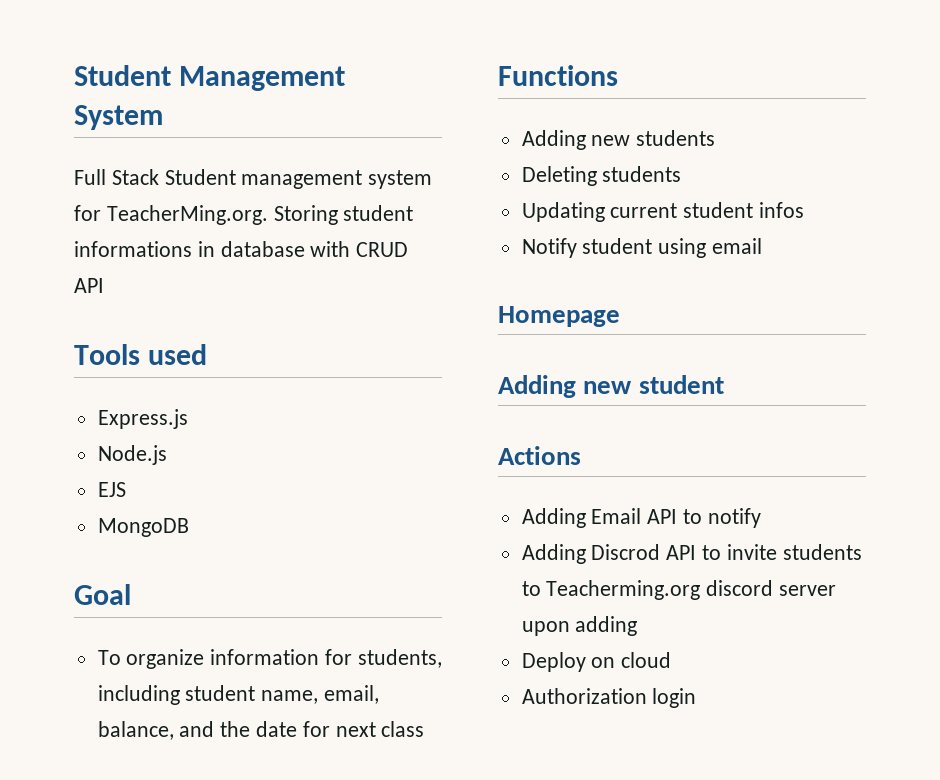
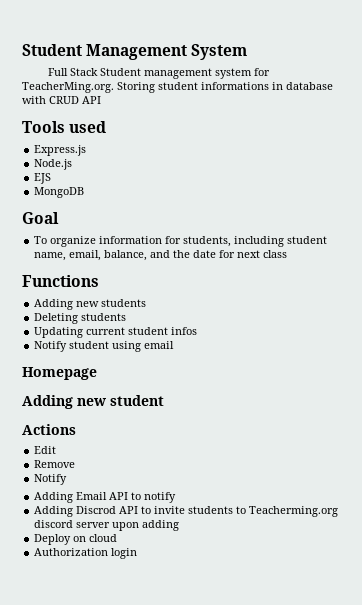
(581, 455) none -> [34,446,57,454] [34,460,76,468] [34,474,68,485] // Edit // Remove // Notify

